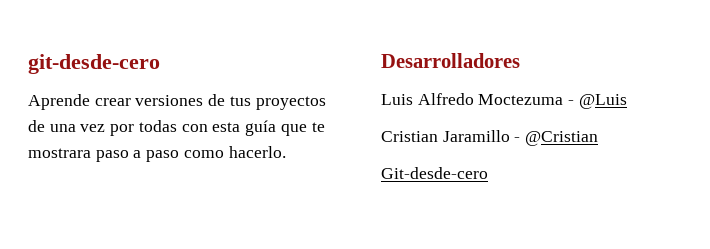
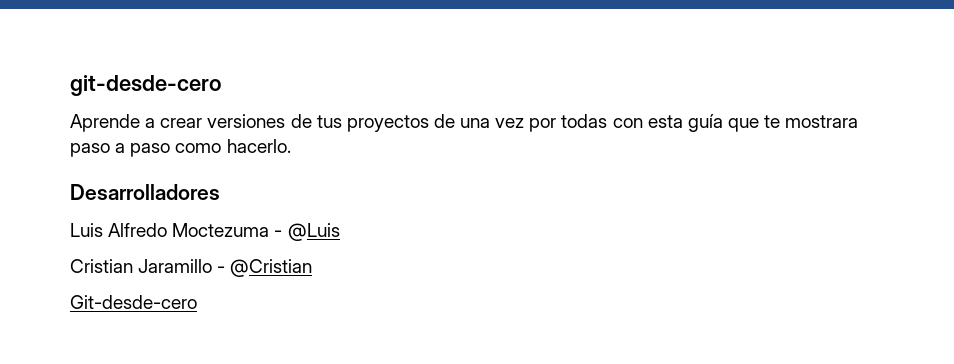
(90, 102) none -> [145,118,156,128] a

